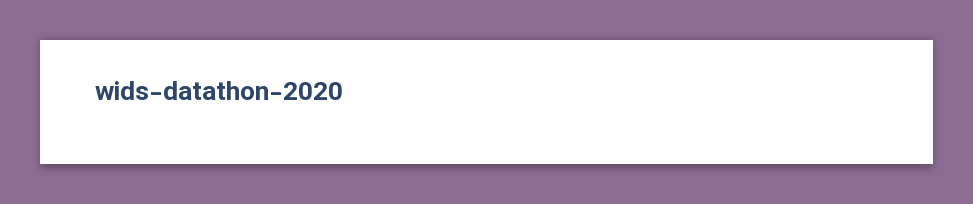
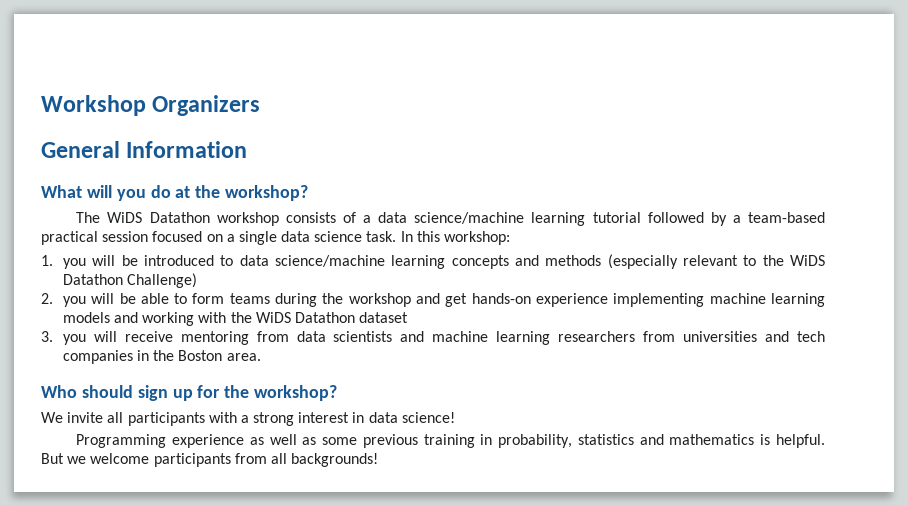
[95,81,343,100] wids-datathon-2020 -> [41,95,261,116] [41,141,248,158] [41,185,309,201] [76,212,825,226] [41,231,511,245] [41,254,825,269] [62,273,198,288] [41,293,825,307] [62,312,409,326] [41,331,825,345] [62,350,261,364] [41,385,338,401] [41,412,455,426] [76,434,826,448] [41,453,379,467] Workshop Organizers // General Information // What will you do at the workshop? // The WiDS Datathon workshop consists of a data science/machine learning tutorial followed by a team-based practical session focused on a single data science task. In this workshop: // 1. you will be introduced to data science/machine learning concepts and methods (especially relevant to the WiDS Datathon Challenge) // 2. you will be able to form teams during the workshop and get hands-on experience implementing machine learning models and working with the WiDS Datathon dataset // 3. you will receive mentoring from data scientists and machine learning researchers from universities and tech companies in the Boston area. // Who should sign up for the workshop? // We invite all participants with a strong interest in data science! // Programming experience as well as some previous training in probability, statistics and mathematics is helpful. But we welcome participants from all backgrounds!

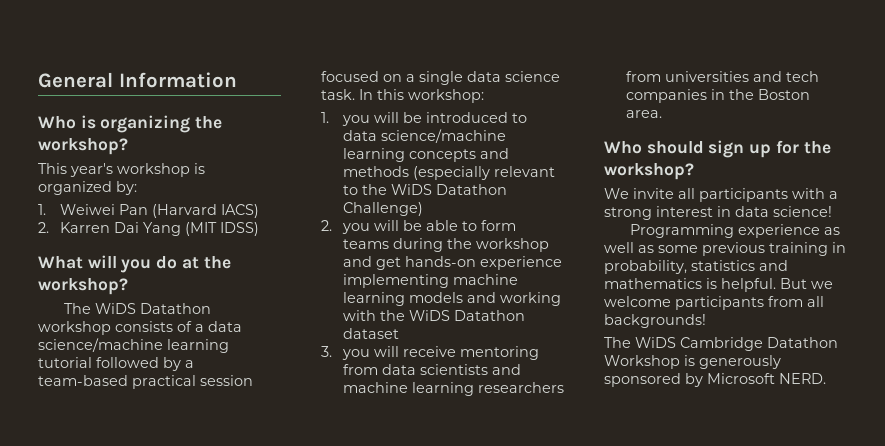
[41,95,261,116] Workshop Organizers // -> (38, 80) none
(248, 149) none -> [38,115,223,133] [38,138,128,155] [38,163,205,177] [38,181,137,195] [38,204,259,218] [38,222,259,236] // Who is organizing the workshop? // This year's workshop is organized by: // 1. Weiwei Pan (Harvard IACS) // 2. Karren Dai Yang (MIT IDSS)
(379, 460) none -> [604,337,838,351] [604,355,781,369] [604,373,826,387] // The WiDS Cambridge Datathon Workshop is generously sponsored by Microsoft NERD.

